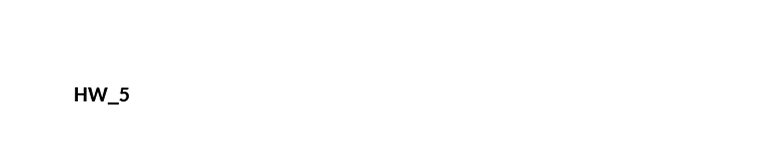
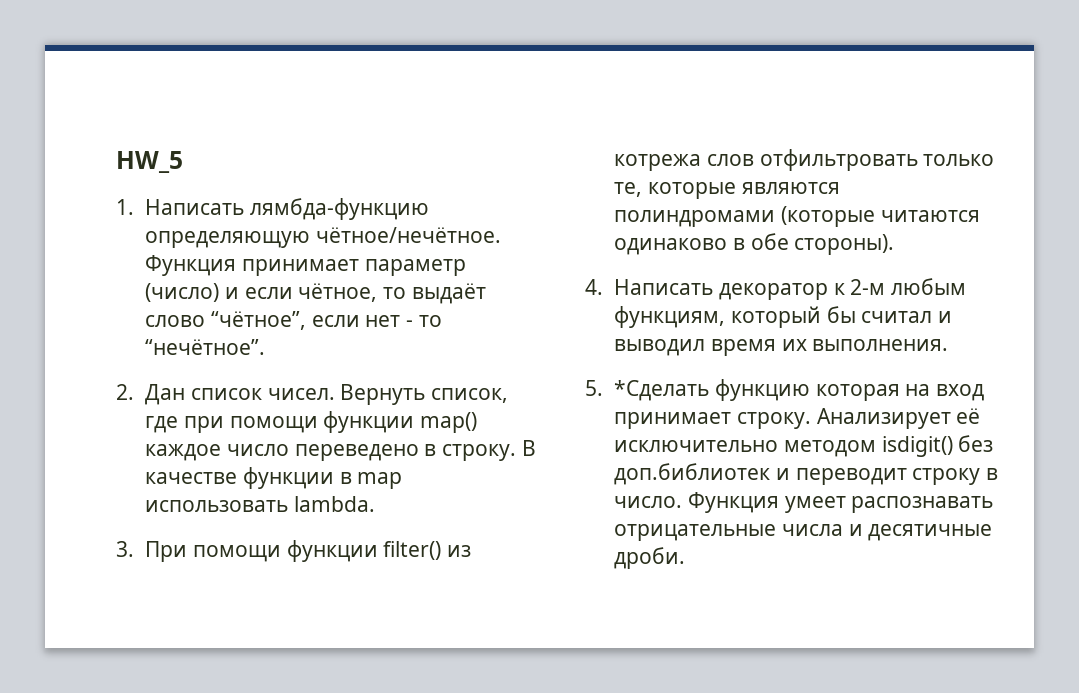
(130, 96) none -> [116,198,430,220] [145,227,502,248] [145,255,466,276] [145,283,486,304] [145,311,442,330] [145,339,266,355] [116,384,509,405] [145,411,478,433] [145,440,536,461] [145,467,403,489] [145,496,376,512] [116,540,472,562] [614,149,995,171] [614,182,840,199] [614,206,980,227] [614,233,895,255] [585,278,967,300] [614,306,953,328] [614,339,949,356] [585,379,985,401] [614,408,981,429] [614,435,994,457] [614,463,999,485] [614,492,994,513] [614,524,993,541] [614,547,686,569] // 1. Написать лямбда-функцию определяющую чётное/нечётное. Функция принимает параметр (число) и если чётное, то выдаёт слово “чётное”, если нет - то “нечётное”. // 2. Дан список чисел. Вернуть список, где при помощи функции map() каждое число переведено в строку. В качестве функции в map использовать lambda. // 3. При помощи функции filter() из котрежа слов отфильтровать только те, которые являются полиндромами (которые читаются одинаково в обе стороны). // 4. Написать декоратор к 2-м любым функциям, который бы считал и выводил время их выполнения. // 5. *Сделать функцию которая на вход принимает строку. Анализирует её исключительно методом isdigit() без доп.библиотек и переводит строку в число. Функция умеет распознавать отрицательные числа и десятичные дроби.

